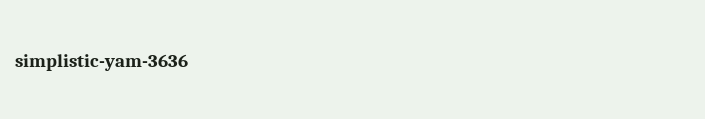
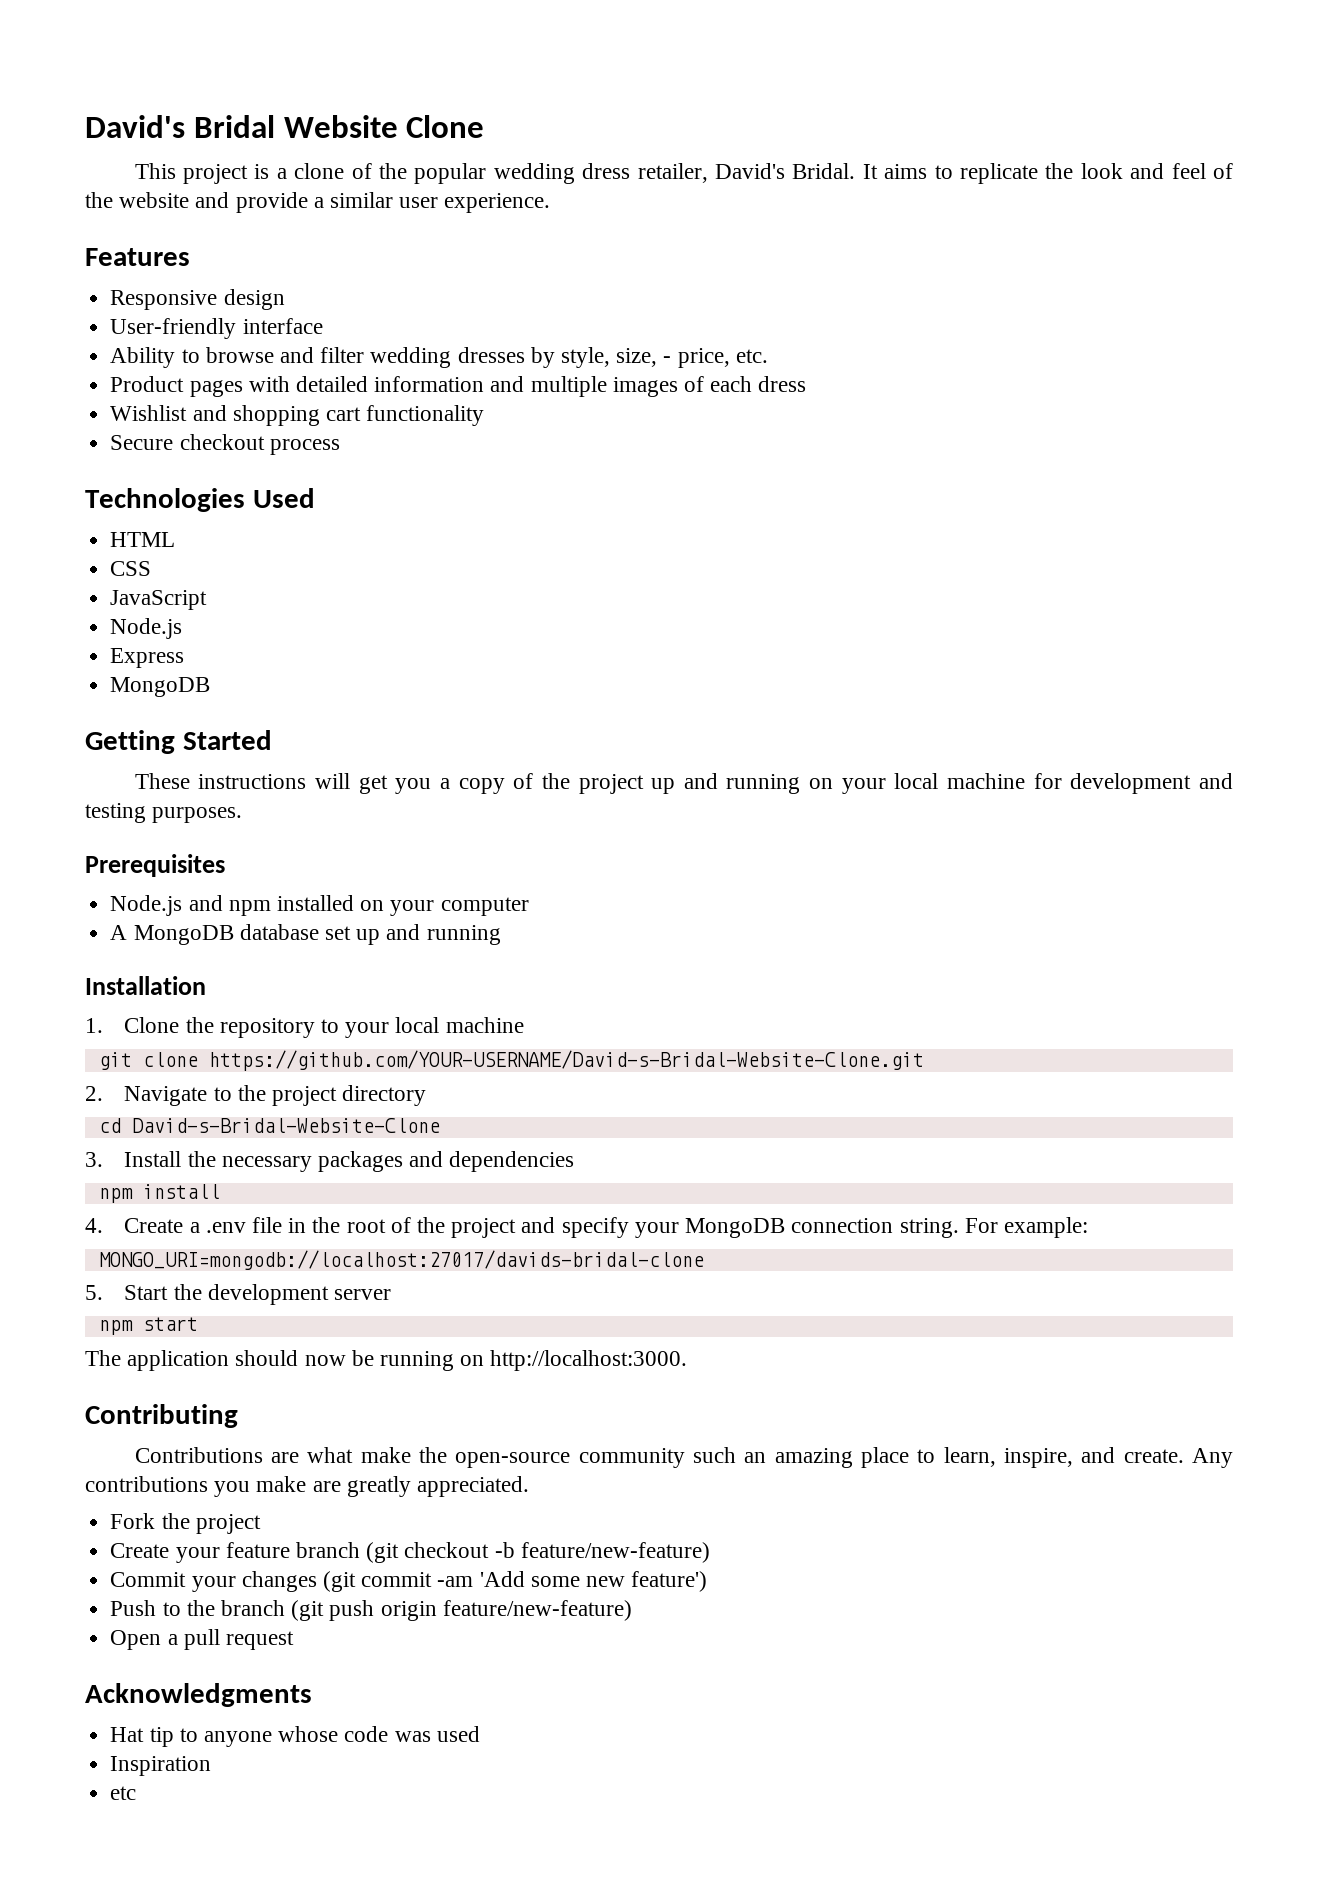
[15,54,188,71] simplistic-yam-3636 -> [85,115,485,138] [134,163,1233,184] [85,192,551,213] [85,248,190,266] [110,289,285,310] [110,318,323,339] [110,347,768,368] [110,376,807,397] [110,405,485,426] [110,434,340,455] [85,488,315,512] [110,532,176,547] [110,561,152,576] [110,590,208,610] [110,618,183,639] [110,648,185,668] [110,677,211,697] [85,730,272,754] [134,773,1233,794] [85,803,243,823] [85,854,225,877] [110,895,529,916] [110,924,501,945] [85,976,206,995] [85,1017,524,1038] [98,1050,924,1071] [85,1085,427,1106] [98,1118,440,1133] [85,1151,575,1172] [98,1184,220,1203] [85,1217,1088,1238] [98,1250,704,1270] [85,1284,391,1305] [98,1317,198,1335] [85,1350,688,1371] [85,1404,238,1428] [134,1447,1233,1468] [85,1476,530,1497] [110,1513,261,1534] [110,1542,710,1563] [110,1571,708,1592] [110,1600,632,1621] [110,1629,294,1650] [85,1683,312,1707] [110,1726,480,1747] [110,1756,212,1776] [110,1786,137,1800] David's Bridal Website Clone // This project is a clone of the popular wedding dress retailer, David's Bridal. It aims to replicate the look and feel of the website and provide a similar user experience. // Features // Responsive design // User-friendly interface // Ability to browse and filter wedding dresses by style, size, - price, etc. // Product pages with detailed information and multiple images of each dress // Wishlist and shopping cart functionality // Secure checkout process // Technologies Used // HTML // CSS // JavaScript // Node.js // Express // MongoDB // Getting Started // These instructions will get you a copy of the project up and running on your local machine for development and testing purposes. // Prerequisites // Node.js and npm installed on your computer // A MongoDB database set up and running // Installation // 1. Clone the repository to your local machine // git clone https://github.com/YOUR-USERNAME/David-s-Bridal-Website-Clone.git // 2. Navigate to the project directory // cd David-s-Bridal-Website-Clone // 3. Install the necessary packages and dependencies // npm install // 4. Create a .env file in the root of the project and specify your MongoDB connection string. For example: // MONGO_URI=mongodb://localhost:27017/davids-bridal-clone // 5. Start the development server // npm start // The application should now be running on http://localhost:3000. // Contributing // Contributions are what make the open-source community such an amazing place to learn, inspire, and create. Any contributions you make are greatly appreciated. // Fork the project // Create your feature branch (git checkout -b feature/new-feature) // Commit your changes (git commit -am 'Add some new feature') // Push to the branch (git push origin feature/new-feature) // Open a pull request // Acknowledgments // Hat tip to anyone whose code was used // Inspiration // etc

